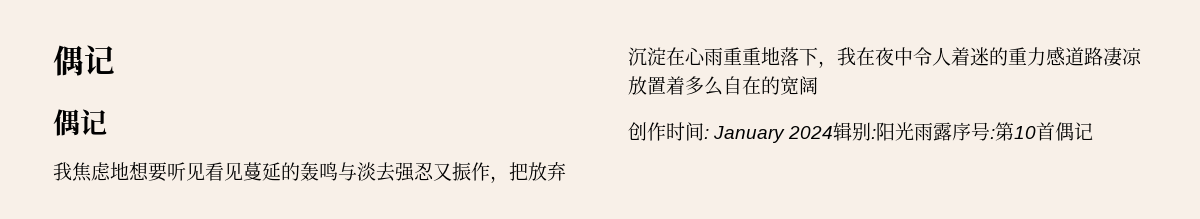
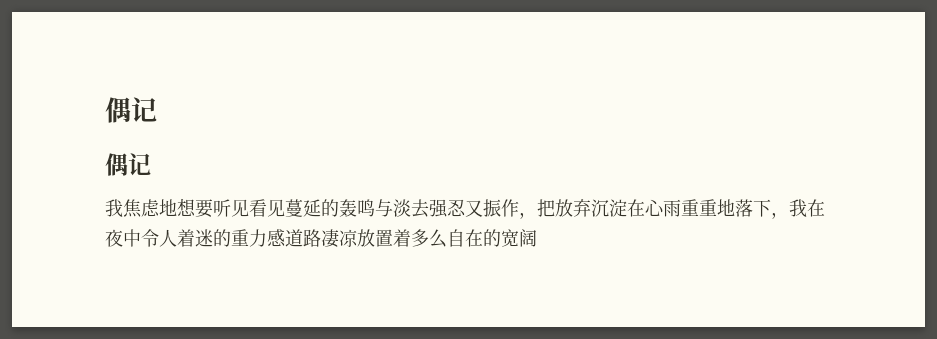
[628,122,1094,143] // 创作时间: January 2024辑别:阳光雨露序号:第10首偶记 -> (537, 238) none

